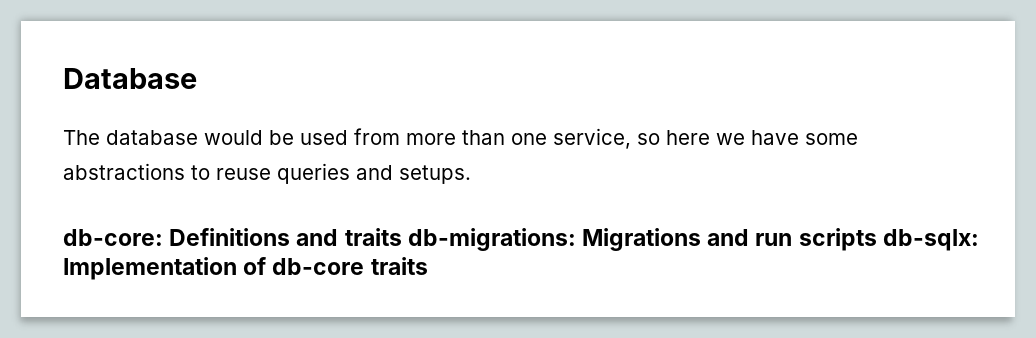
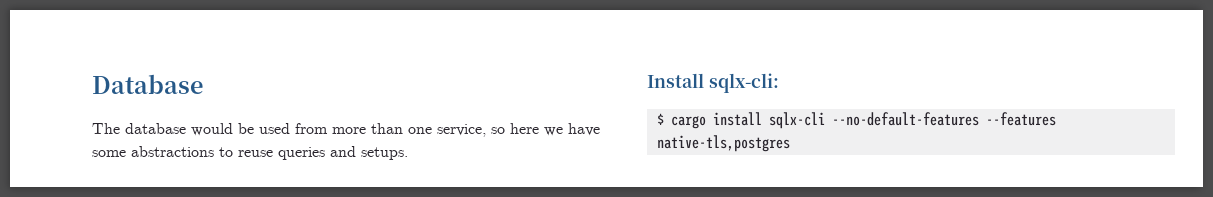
[63,228,979,251] [63,257,428,280] db-core: Definitions and traits db-migrations: Migrations and run scripts db-sqlx: Implementation of db-core traits -> [647,73,779,93] [656,112,1056,129] [656,135,790,152] Install sqlx-cli: // $ cargo install sqlx-cli --no-default-features --features native-tls,postgres

